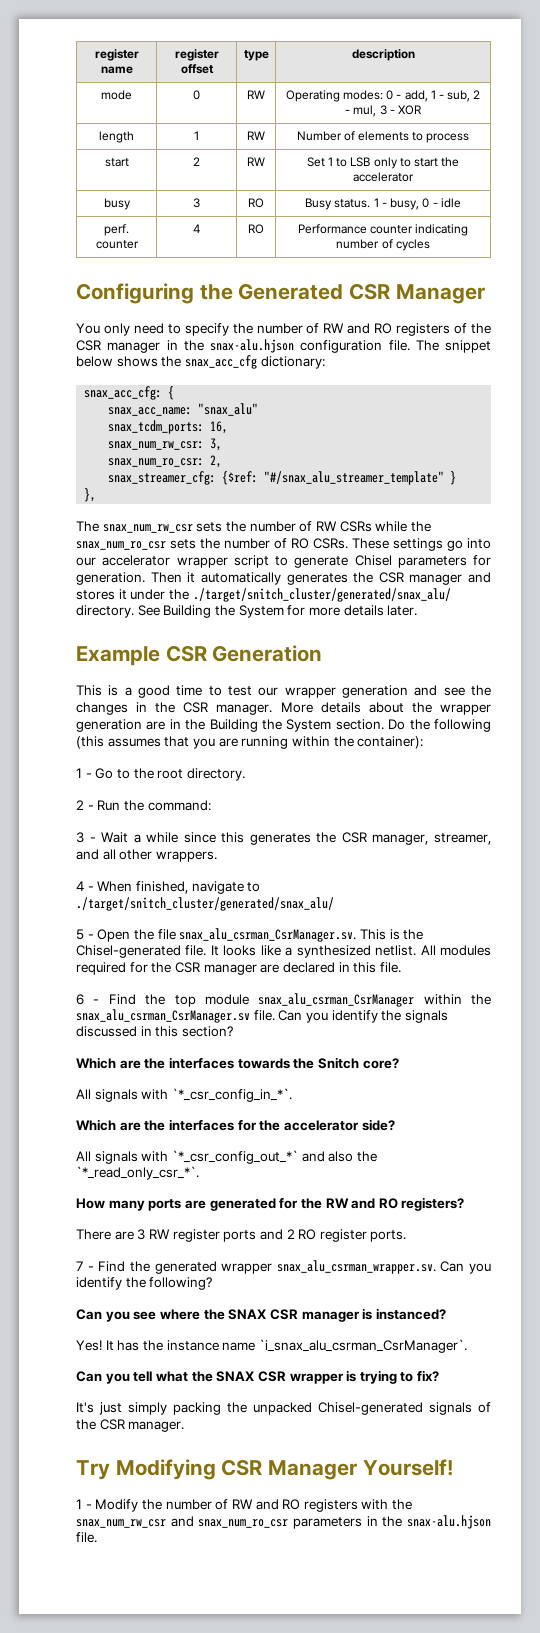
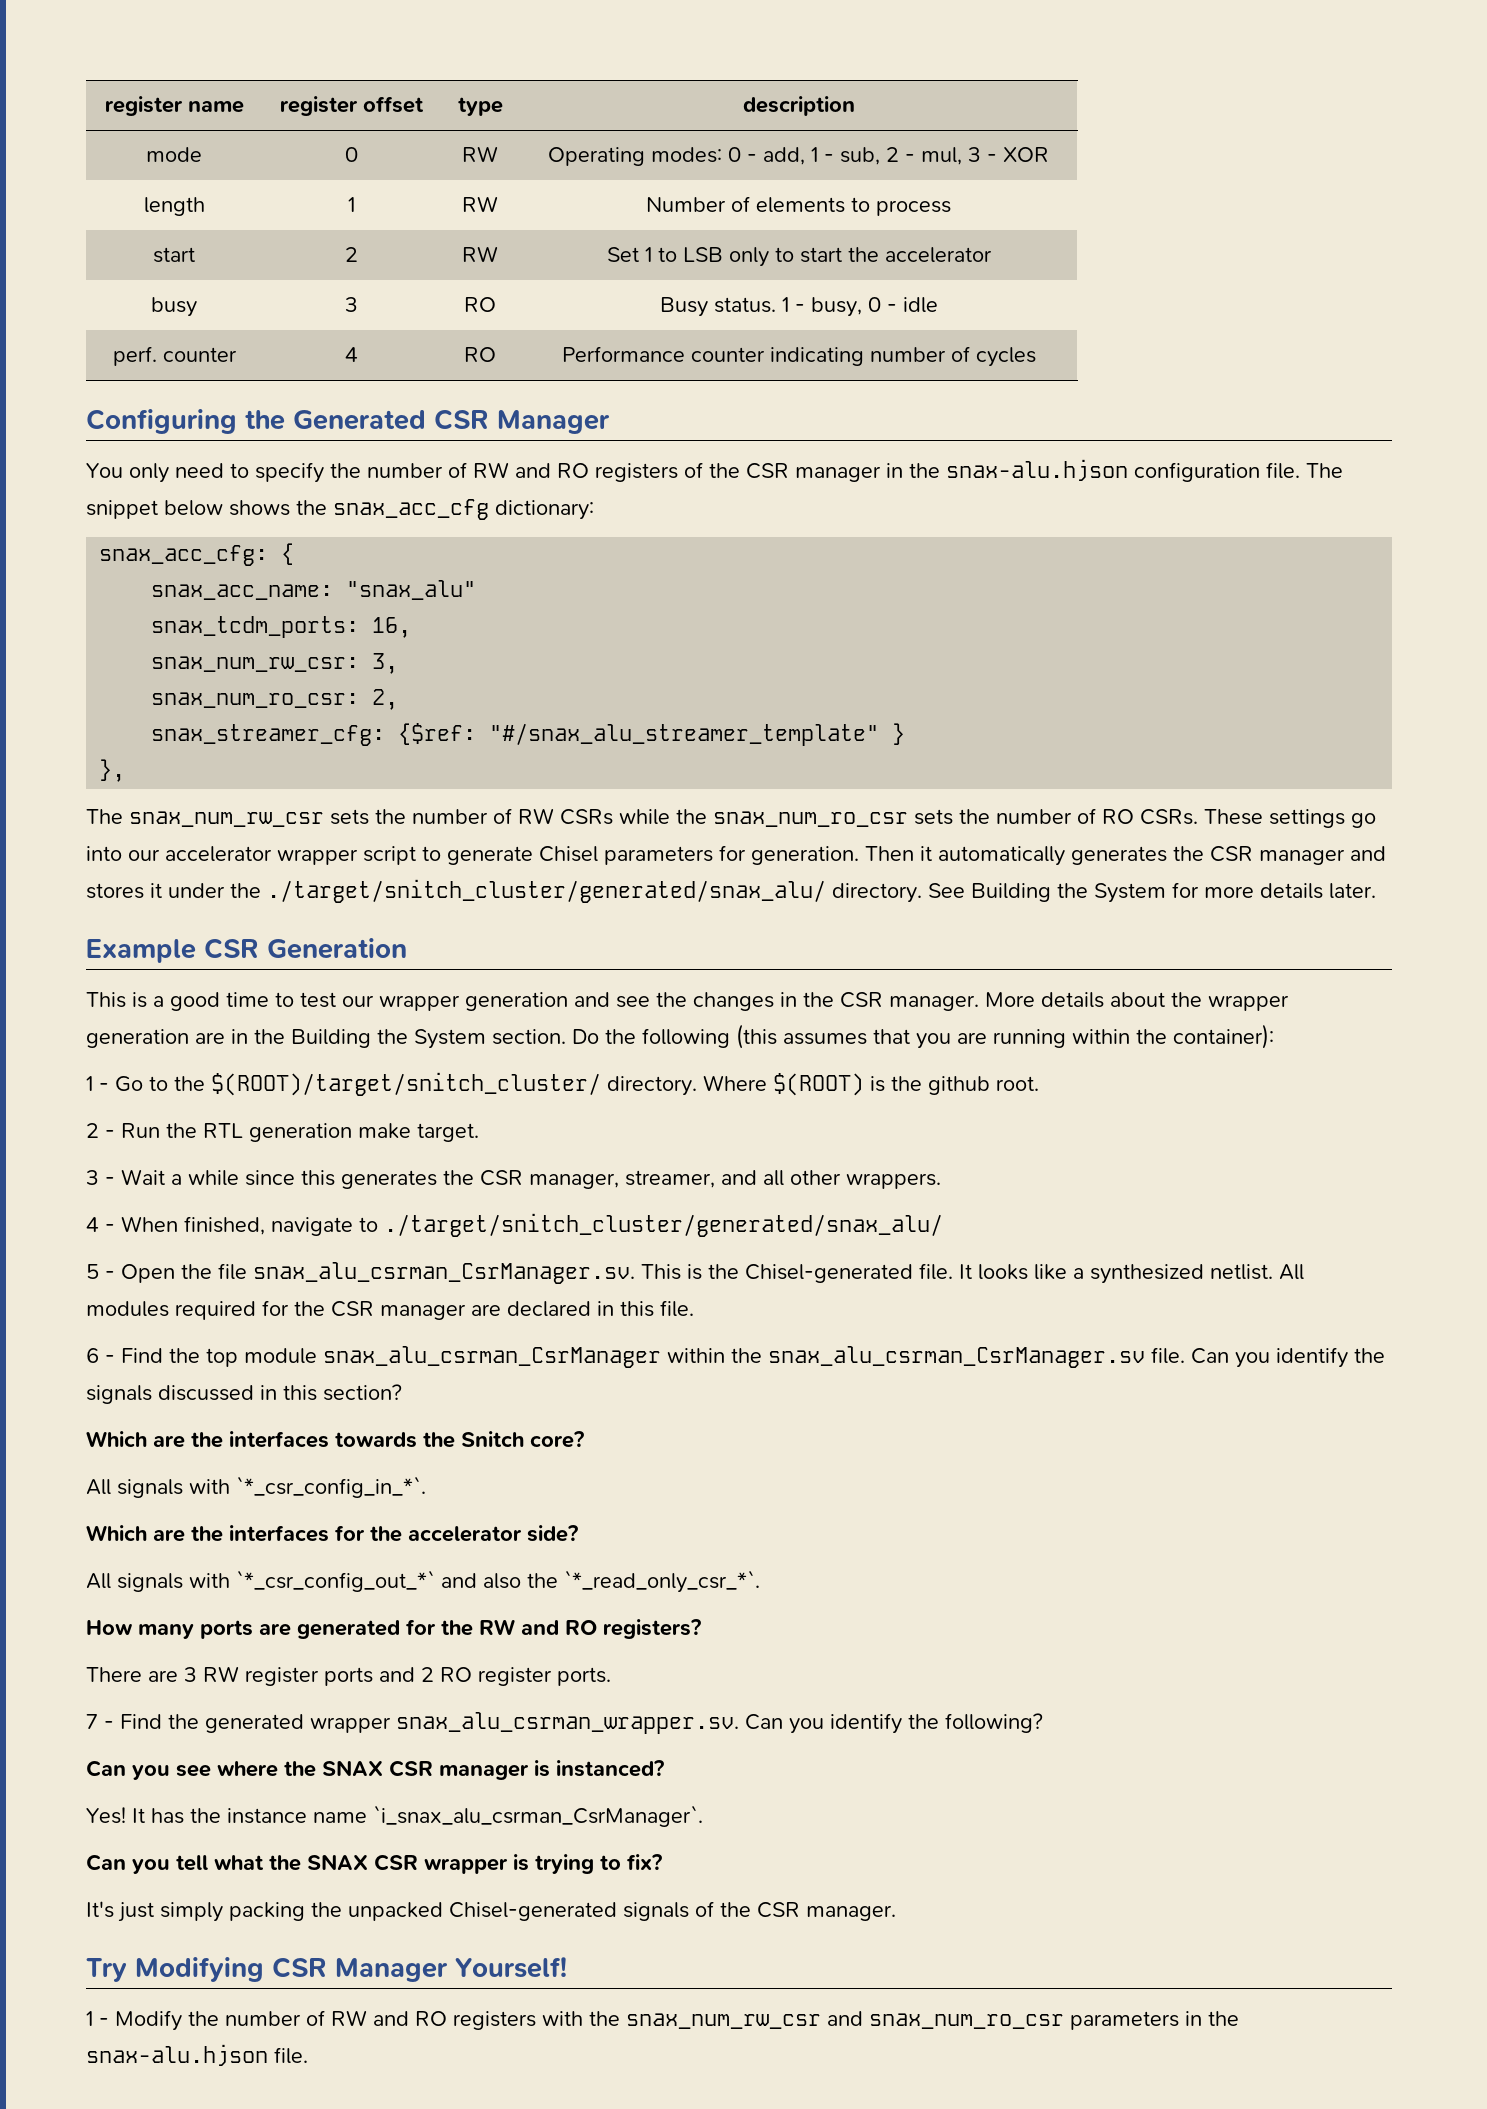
[157,768,245,781] root directory. -> [211,1072,1039,1096] $(ROOT)/target/snitch_cluster/ directory. Where $(ROOT) is the github root.
[147,800,211,811] command: -> [203,1123,479,1142] RTL generation make target.

